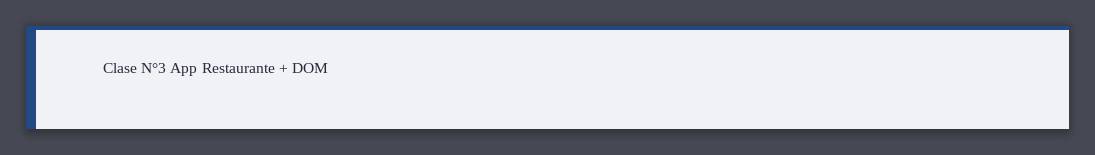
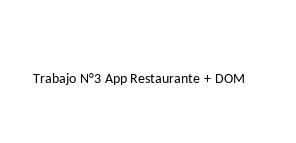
[103,63,137,73] Clase -> [33,73,76,85] Trabajo

